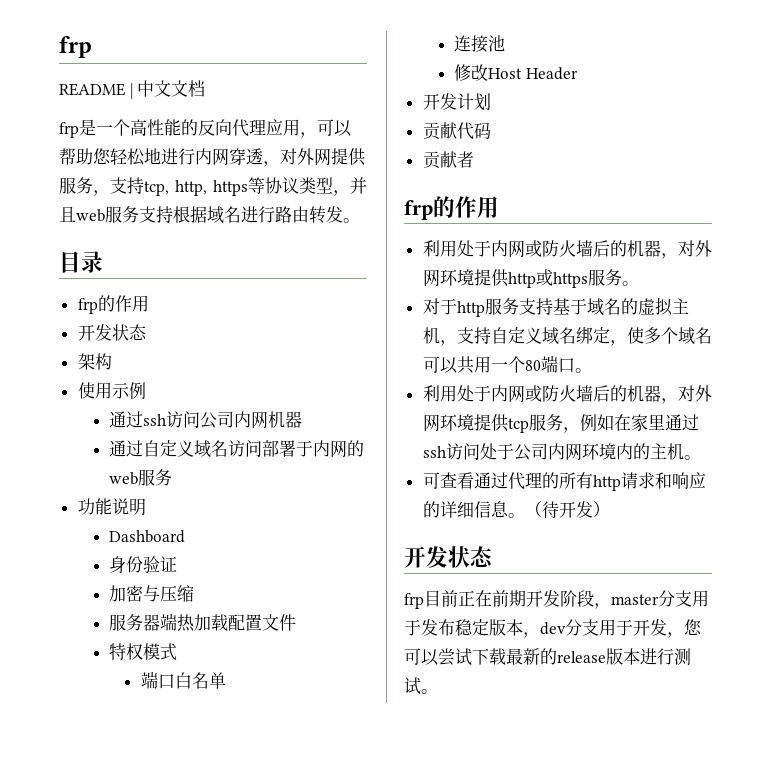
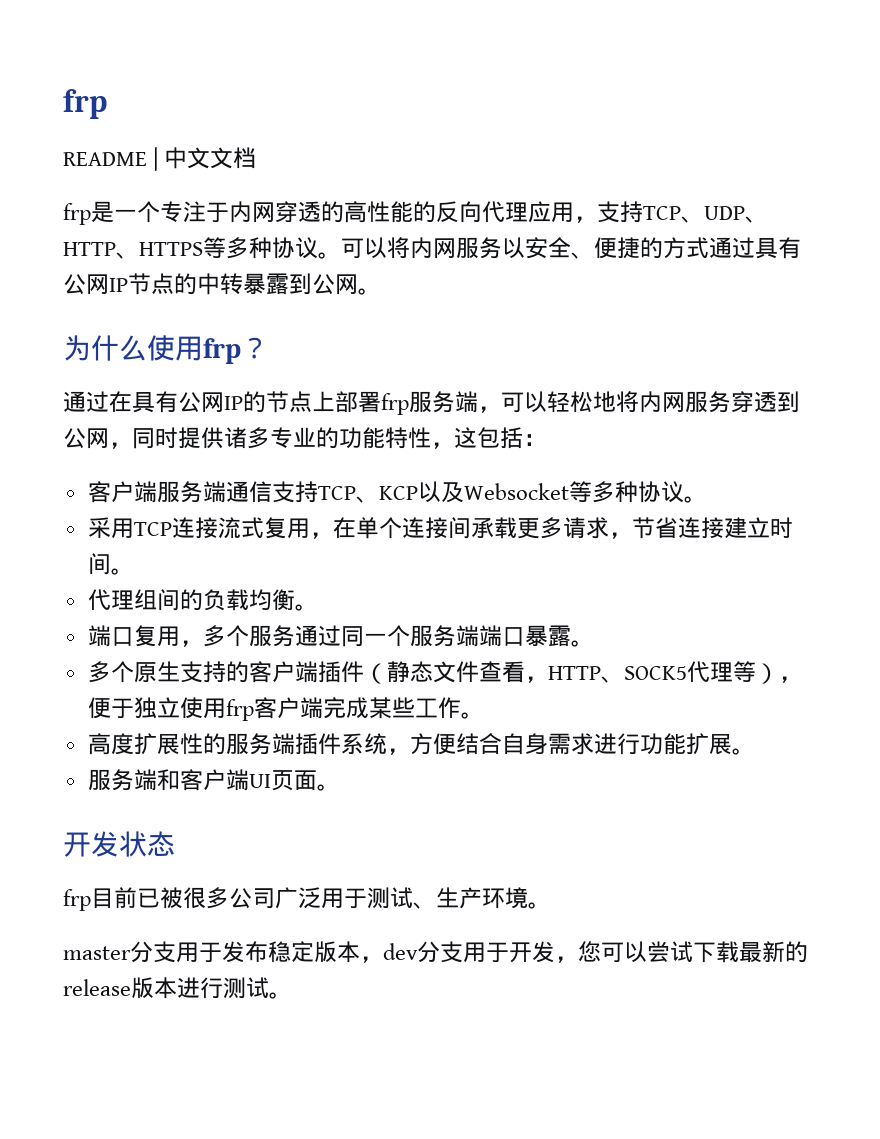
(130, 127) none -> [160,201,344,223] 专注于内网穿透的
[317,119,352,137] [59,148,366,167] [59,177,367,196] [59,206,360,224] [59,251,103,273] [77,295,149,314] [77,324,147,341] [77,353,112,370] [77,382,146,399] [109,411,303,429] [109,440,365,458] [109,469,173,486] [77,498,146,516] [109,530,186,543] [109,556,178,573] [109,585,195,602] [109,613,297,632] [109,643,178,661] [140,671,226,689] [454,35,506,53] [454,64,578,81] [422,93,491,111] [422,122,491,140] [422,151,474,169] [404,196,499,220] [422,240,712,259] [422,269,639,288] [422,297,689,317] [422,326,712,346] [422,355,592,374] [422,385,712,404] [422,414,699,433] [422,443,701,461] [422,472,706,491] [422,501,610,518] [404,546,493,568] [404,590,611,609] 可以帮助您轻松地进行内网穿透，对外网提供服务，支持tcp, http, https等协议类型，并且web服务支持根据域名进行路由转发。 // 目录 // frp的作用 // 开发状态 // 架构 // 使用示例 // 通过ssh访问公司内网机器 // 通过自定义域名访问部署于内网的web服务 // 功能说明 // Dashboard // 身份验证 // 加密与压缩 // 服务器端热加载配置文件 // 特权模式 // 端口白名单 // 连接池 // 修改Host Header // 开发计划 // 贡献代码 // 贡献者 // frp的作用 // 利用处于内网或防火墙后的机器，对外网环境提供http或https服务。 // 对于http服务支持基于域名的虚拟主机，支持自定义域名绑定，使多个域名可以共用一个80端口。 // 利用处于内网或防火墙后的机器，对外网环境提供tcp服务，例如在家里通过ssh访问处于公司内网环境内的主机。 // 可查看通过代理的所有http请求和响应的详细信息。（待开发） // 开发状态 // frp目前正在前期开发阶段， -> [597,201,768,223] [63,237,801,259] [63,273,381,295] [63,335,269,364] [63,391,800,415] [63,427,546,449] [87,481,707,503] [87,517,793,539] [87,553,134,575] [87,589,318,611] [87,625,594,647] [87,661,802,684] [87,697,484,721] [87,733,755,755] [87,769,340,791] [63,831,175,857] [63,887,551,911] 支持TCP、UDP、HTTP、HTTPS等多种协议。可以将内网服务以安全、便捷的方式通过具有公网IP节点的中转暴露到公网。 // 为什么使用frp？ // 通过在具有公网IP的节点上部署frp服务端，可以轻松地将内网服务穿透到公网，同时提供诸多专业的功能特性，这包括： // 客户端服务端通信支持TCP、KCP以及Websocket等多种协议。 // 采用TCP连接流式复用，在单个连接间承载更多请求，节省连接建立时间。 // 代理组间的负载均衡。 // 端口复用，多个服务通过同一个服务端端口暴露。 // 多个原生支持的客户端插件（静态文件查看，HTTP、SOCK5代理等），便于独立使用frp客户端完成某些工作。 // 高度扩展性的服务端插件系统，方便结合自身需求进行功能扩展。 // 服务端和客户端UI页面。 // 开发状态 // frp目前已被很多公司广泛用于测试、生产环境。 //

